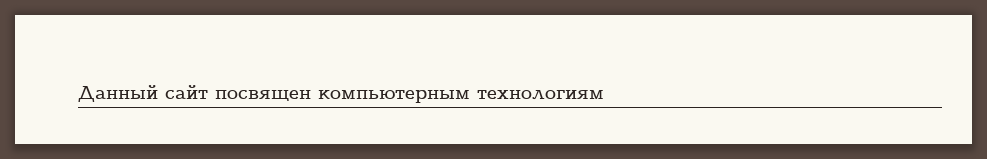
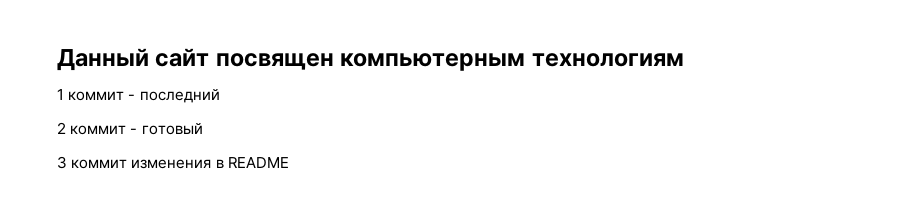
(604, 95) none -> [57,89,220,103] [57,122,203,135] [57,156,289,169] // 1 коммит - последний // 2 коммит - готовый // 3 коммит изменения в README

